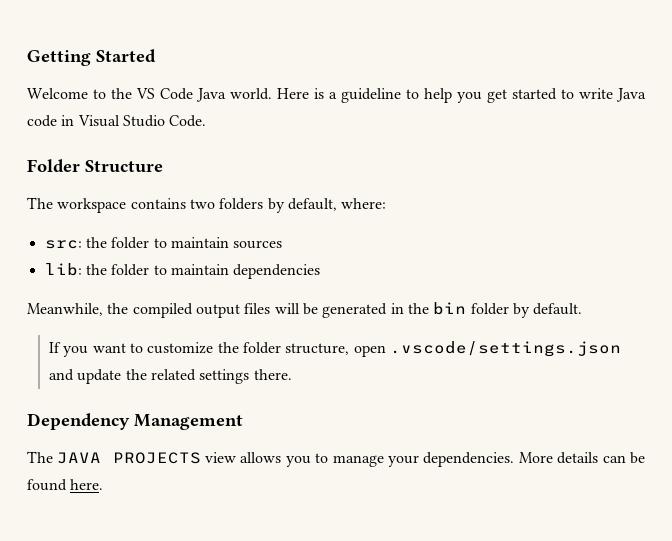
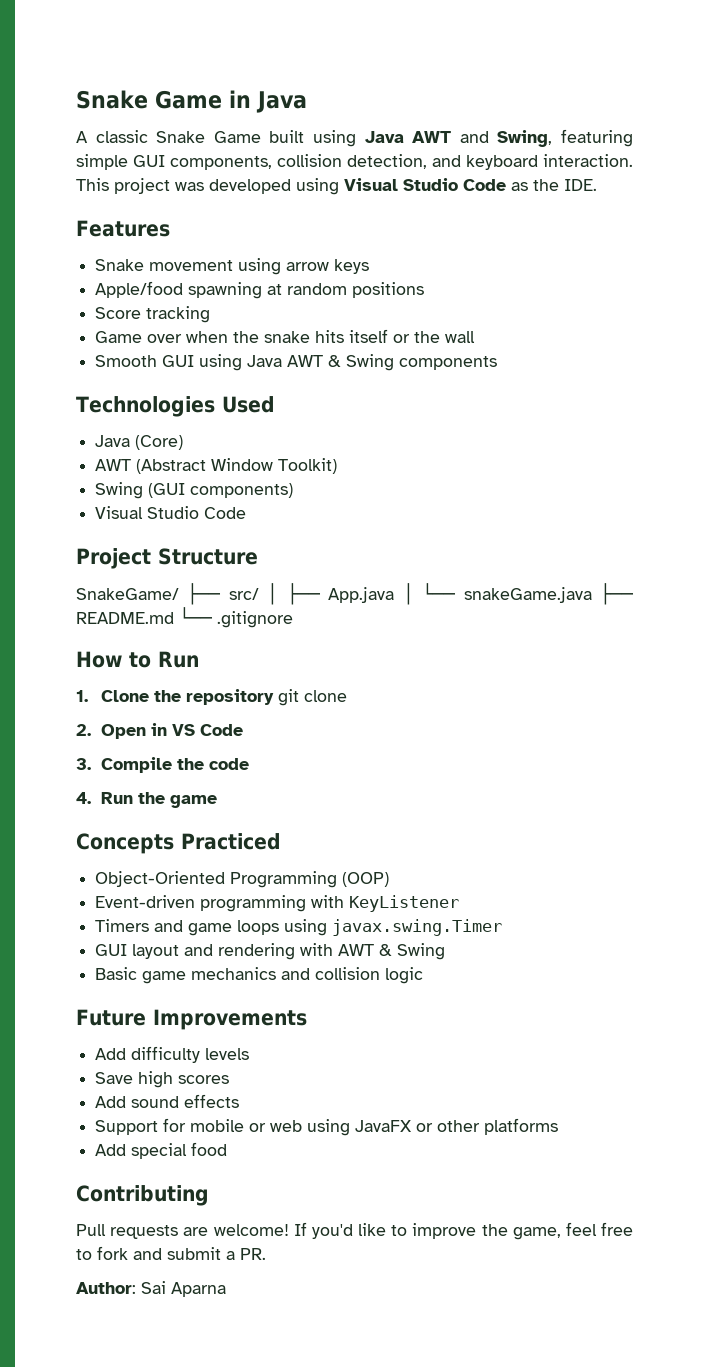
[27,49,156,66] [27,88,646,103] [27,115,207,127] [27,159,163,173] [27,197,387,213] [44,237,283,249] [44,263,321,279] [27,302,583,318] [49,341,621,357] [49,369,292,384] [27,413,243,430] [27,451,645,467] [27,479,104,491] Getting Started // Welcome to the VS Code Java world. Here is a guideline to help you get started to write Java code in Visual Studio Code. // Folder Structure // The workspace contains two folders by default, where: // src: the folder to maintain sources // lib: the folder to maintain dependencies // Meanwhile, the compiled output files will be generated in the bin folder by default. // If you want to customize the folder structure, open .vscode/settings.json and update the related settings there. // Dependency Management // The JAVA PROJECTS view allows you to manage your dependencies. More details can be found here. -> [76,90,307,113] [76,129,634,147] [76,154,633,170] [76,178,597,195] [76,220,170,237] [95,258,370,275] [95,281,425,299] [95,306,211,323] [95,329,476,343] [95,354,498,371] [76,396,275,417] [95,435,184,450] [95,458,338,474] [95,482,294,499] [95,506,247,519] [76,548,258,569] [76,583,635,605] [76,607,293,628] [76,651,199,668] [76,689,348,706] [76,723,244,739] [76,757,250,773] [76,792,218,808] [76,833,281,854] [95,871,390,888] [95,895,460,912] [95,919,503,936] [95,943,446,960] [95,967,424,984] [76,1009,307,1030] [95,1046,250,1063] [95,1071,230,1088] [95,1094,240,1108] [95,1118,559,1136] [95,1142,228,1159] [76,1185,209,1206] [76,1222,633,1240] [76,1246,266,1260] [76,1281,226,1297] Snake Game in Java // A classic Snake Game built using Java AWT and Swing, featuring simple GUI components, collision detection, and keyboard interaction. This project was developed using Visual Studio Code as the IDE. // Features // Snake movement using arrow keys // Apple/food spawning at random positions // Score tracking // Game over when the snake hits itself or the wall // Smooth GUI using Java AWT & Swing components // Technologies Used // Java (Core) // AWT (Abstract Window Toolkit) // Swing (GUI components) // Visual Studio Code // Project Structure // SnakeGame/ ├── src/ │ ├── App.java │ └── snakeGame.java ├── README.md └── .gitignore // How to Run // 1. Clone the repository git clone // 2. Open in VS Code // 3. Compile the code // 4. Run the game // Concepts Practiced // Object-Oriented Programming (OOP) // Event-driven programming with KeyListener // Timers and game loops using javax.swing.Timer // GUI layout and rendering with AWT & Swing // Basic game mechanics and collision logic // Future Improvements // Add difficulty levels // Save high scores // Add sound effects // Support for mobile or web using JavaFX or other platforms // Add special food // Contributing // Pull requests are welcome! If you'd like to improve the game, feel free to fork and submit a PR. // Author: Sai Aparna

